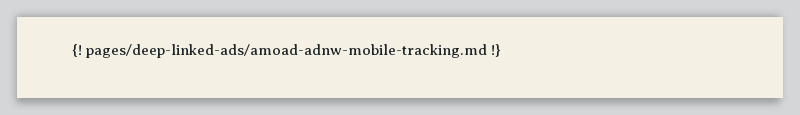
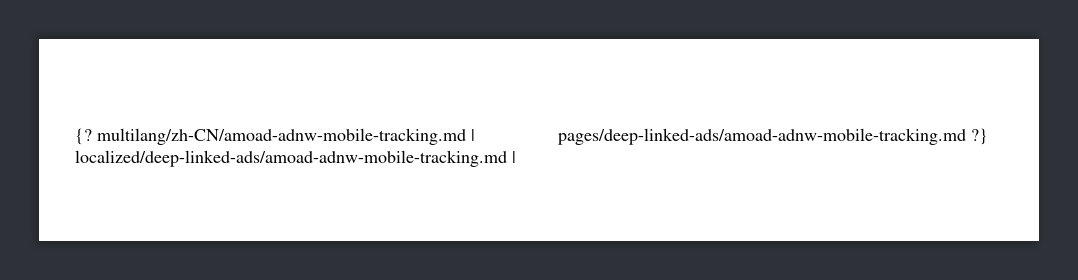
[72,44,502,58] {! pages/deep-linked-ads/amoad-adnw-mobile-tracking.md !} -> [75,128,475,145] [75,150,516,167] [558,128,988,145] {? multilang/zh-CN/amoad-adnw-mobile-tracking.md | localized/deep-linked-ads/amoad-adnw-mobile-tracking.md | pages/deep-linked-ads/amoad-adnw-mobile-tracking.md ?}

